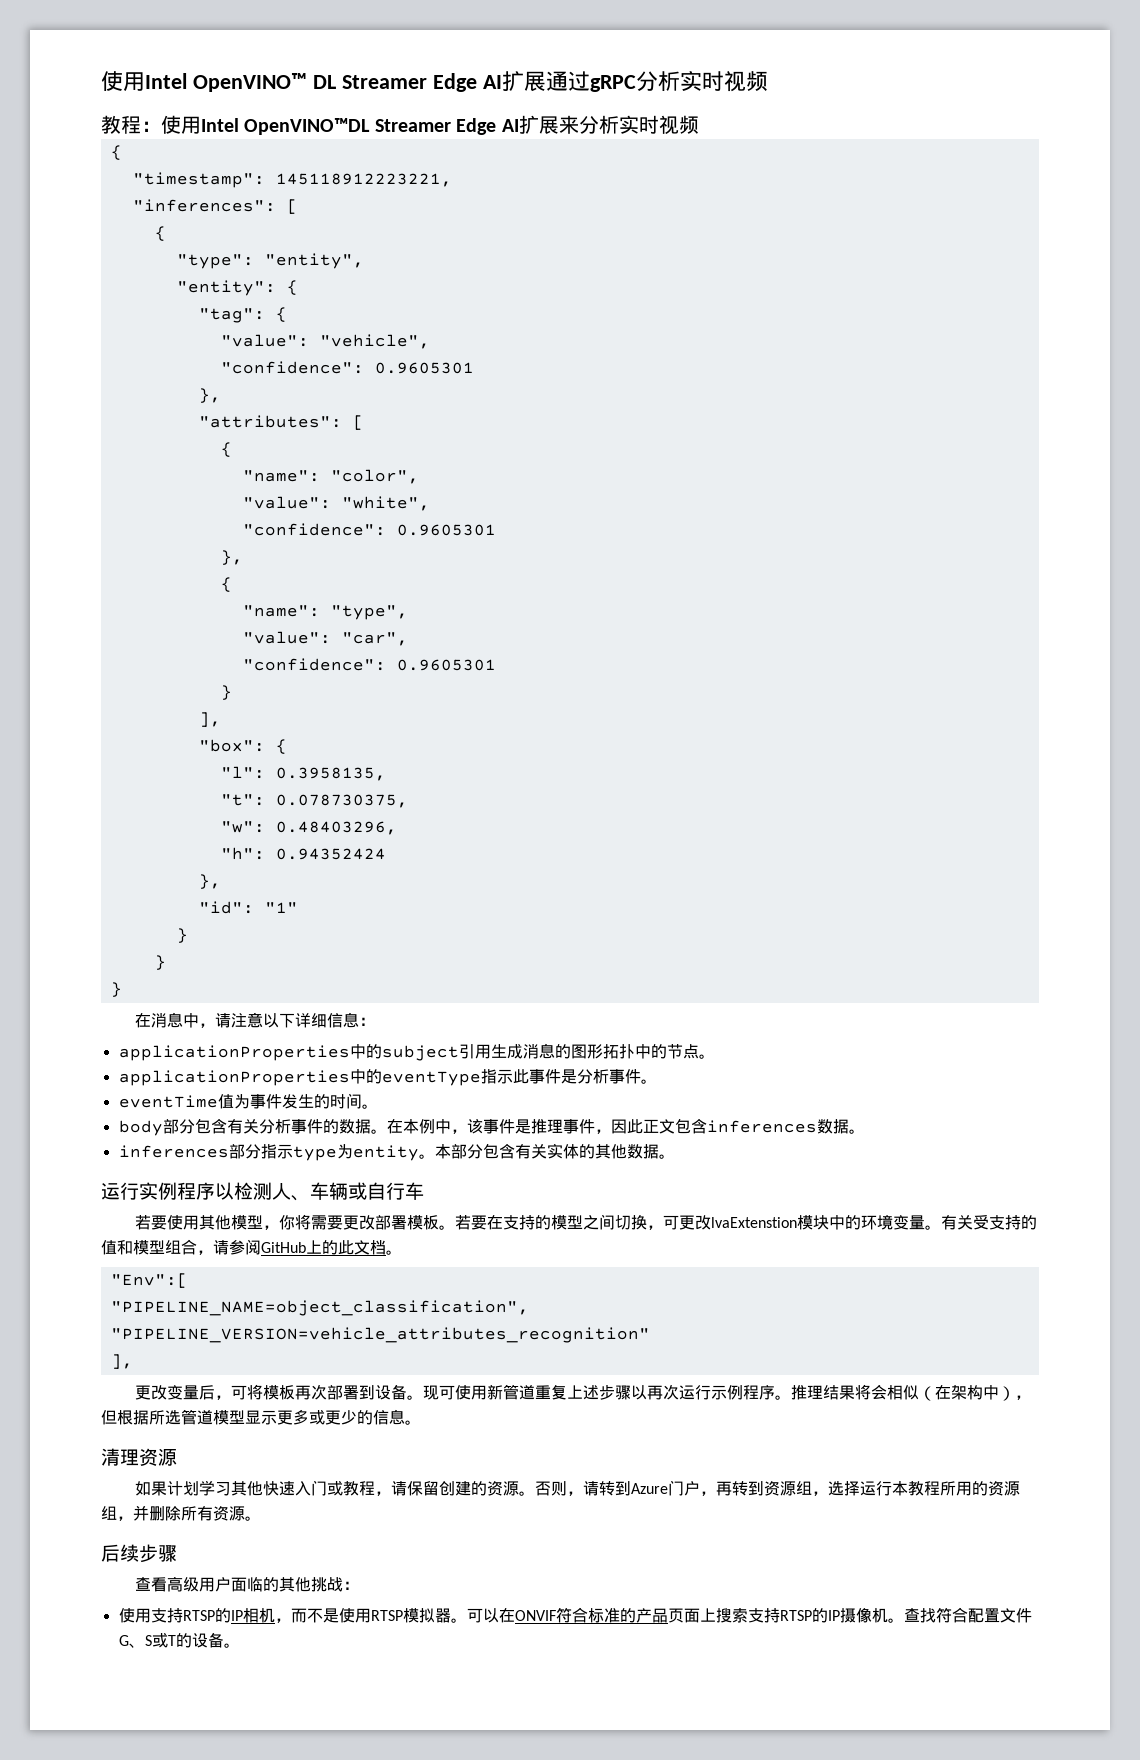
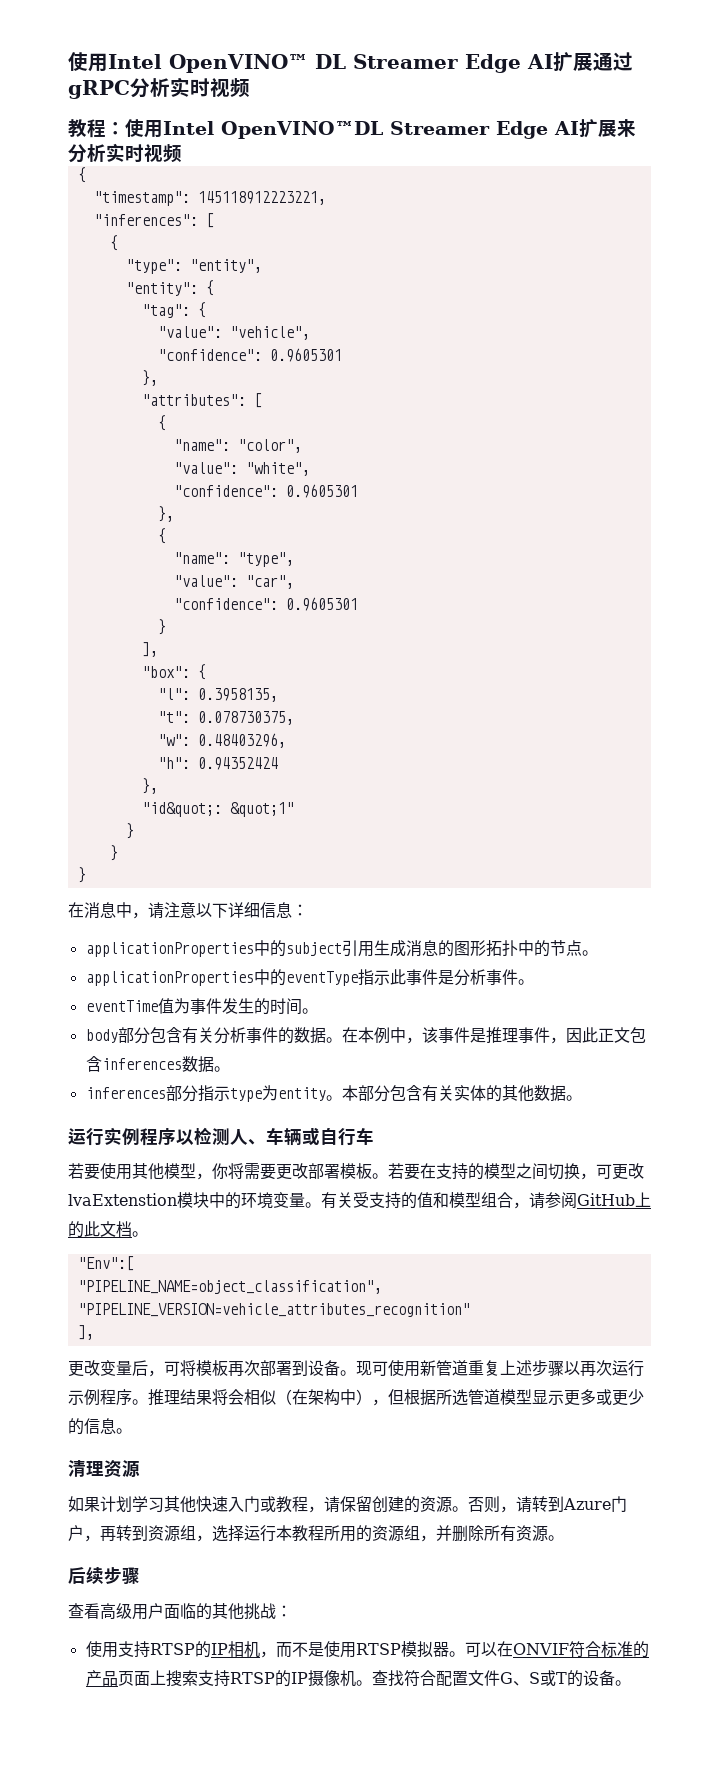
[198,901,298,914] "id": "1" -> [141,802,294,817] "id&quot;: &quot;1"

